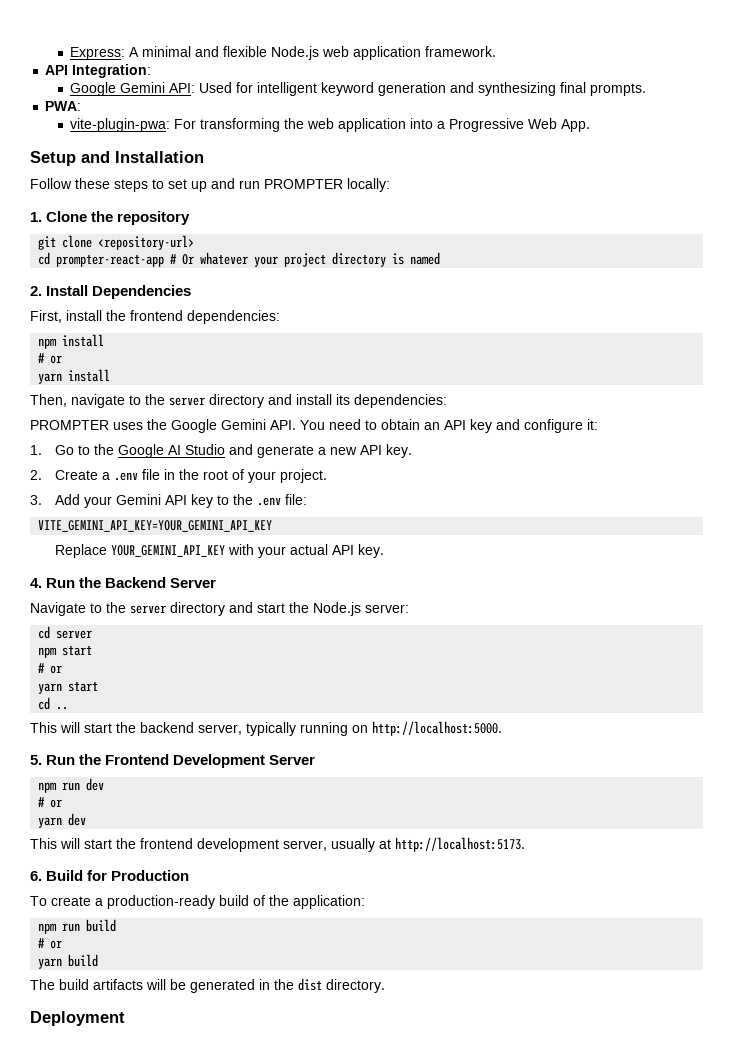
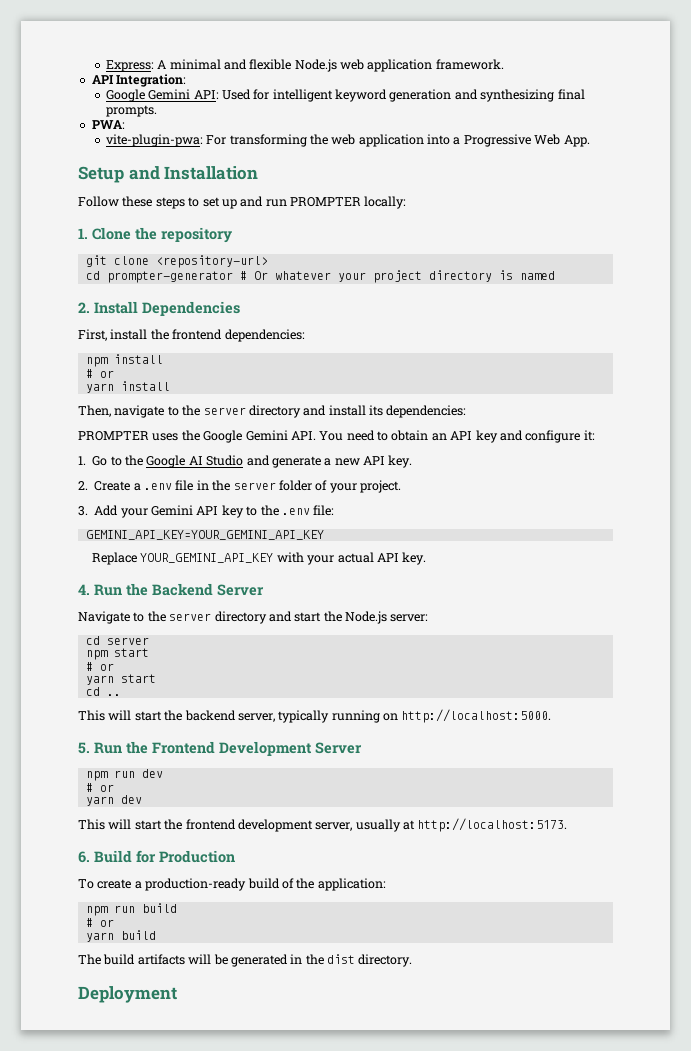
[56,254,165,267] prompter-react-app -> [106,271,233,283] prompter-generator
[202,470,228,480] root -> [233,480,312,491] server folder
[38,520,273,532] VITE_GEMINI_API_KEY=YOUR_GEMINI_API_KEY -> [85,530,324,540] GEMINI_API_KEY=YOUR_GEMINI_API_KEY

